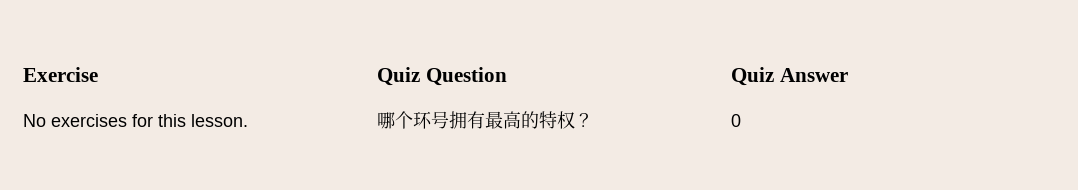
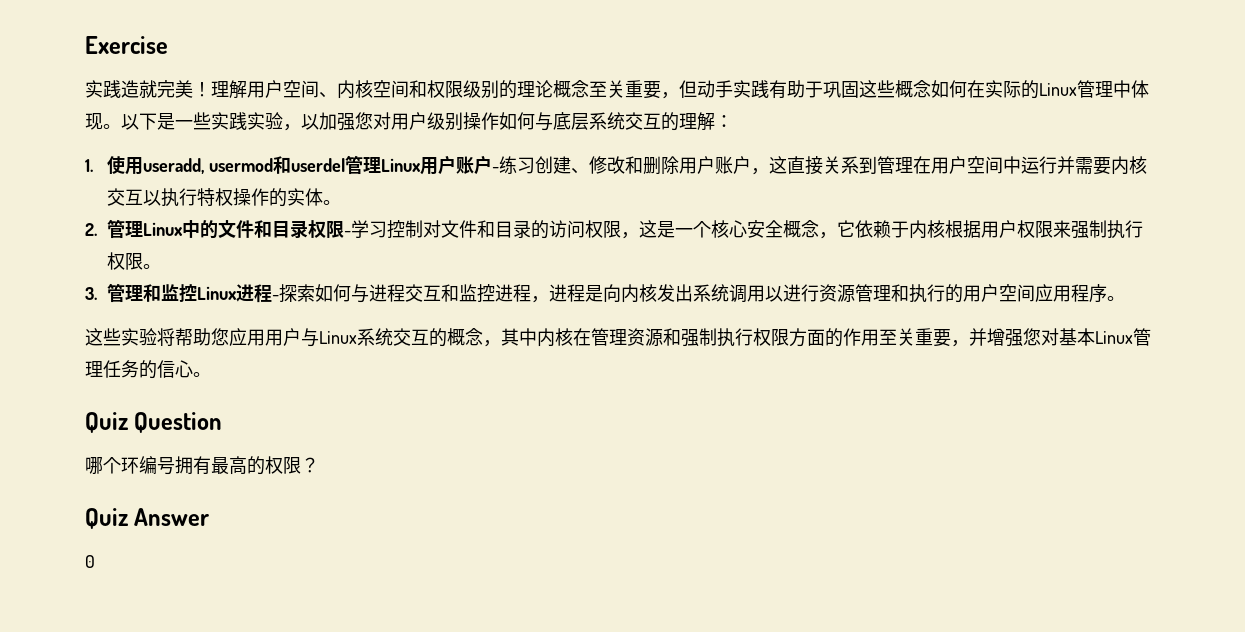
[23,114,248,127] No exercises for this lesson. -> [85,80,1149,99] [85,112,733,131] [85,155,1148,175] [107,188,342,207] [85,219,1144,239] [107,252,162,270] [85,283,1126,303] [85,328,1151,347] [85,360,211,379] 实践造就完美！理解用户空间、内核空间和权限级别的理论概念至关重要，但动手实践有助于巩固这些概念如何在实际的Linux管理中体现。以下是一些实践实验，以加强您对用户级别操作如何与底层系统交互的理解： // 1.使用useradd, usermod和userdel管理Linux用户账户-练习创建、修改和删除用户账户，这直接关系到管理在用户空间中运行并需要内核交互以执行特权操作的实体。 // 2.管理Linux中的文件和目录权限-学习控制对文件和目录的访问权限，这是一个核心安全概念，它依赖于内核根据用户权限来强制执行权限。 // 3.管理和监控Linux进程-探索如何与进程交互和监控进程，进程是向内核发出系统调用以进行资源管理和执行的用户空间应用程序。 // 这些实验将帮助您应用用户与Linux系统交互的概念，其中内核在管理资源和强制执行权限方面的作用至关重要，并增强您对基本Linux管理任务的信心。
(432, 120) none -> [139,456,157,474] 编
[539,111,575,129] 特权 -> [265,456,301,474] 权限

